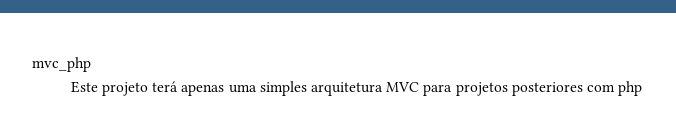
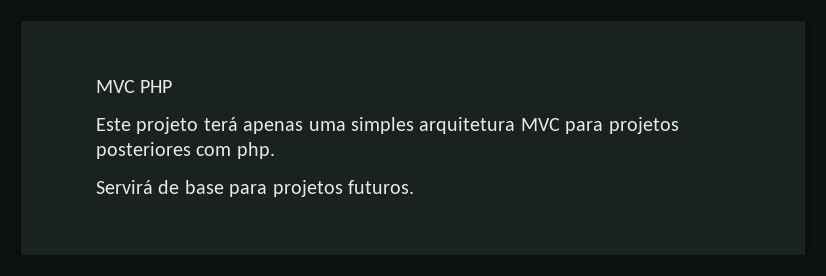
[32,57,91,72] mvc_php -> [96,80,173,93] MVC PHP
[618,81,643,96] php -> [236,142,275,159] [96,180,414,197] php. // Servirá de base para projetos futuros.

